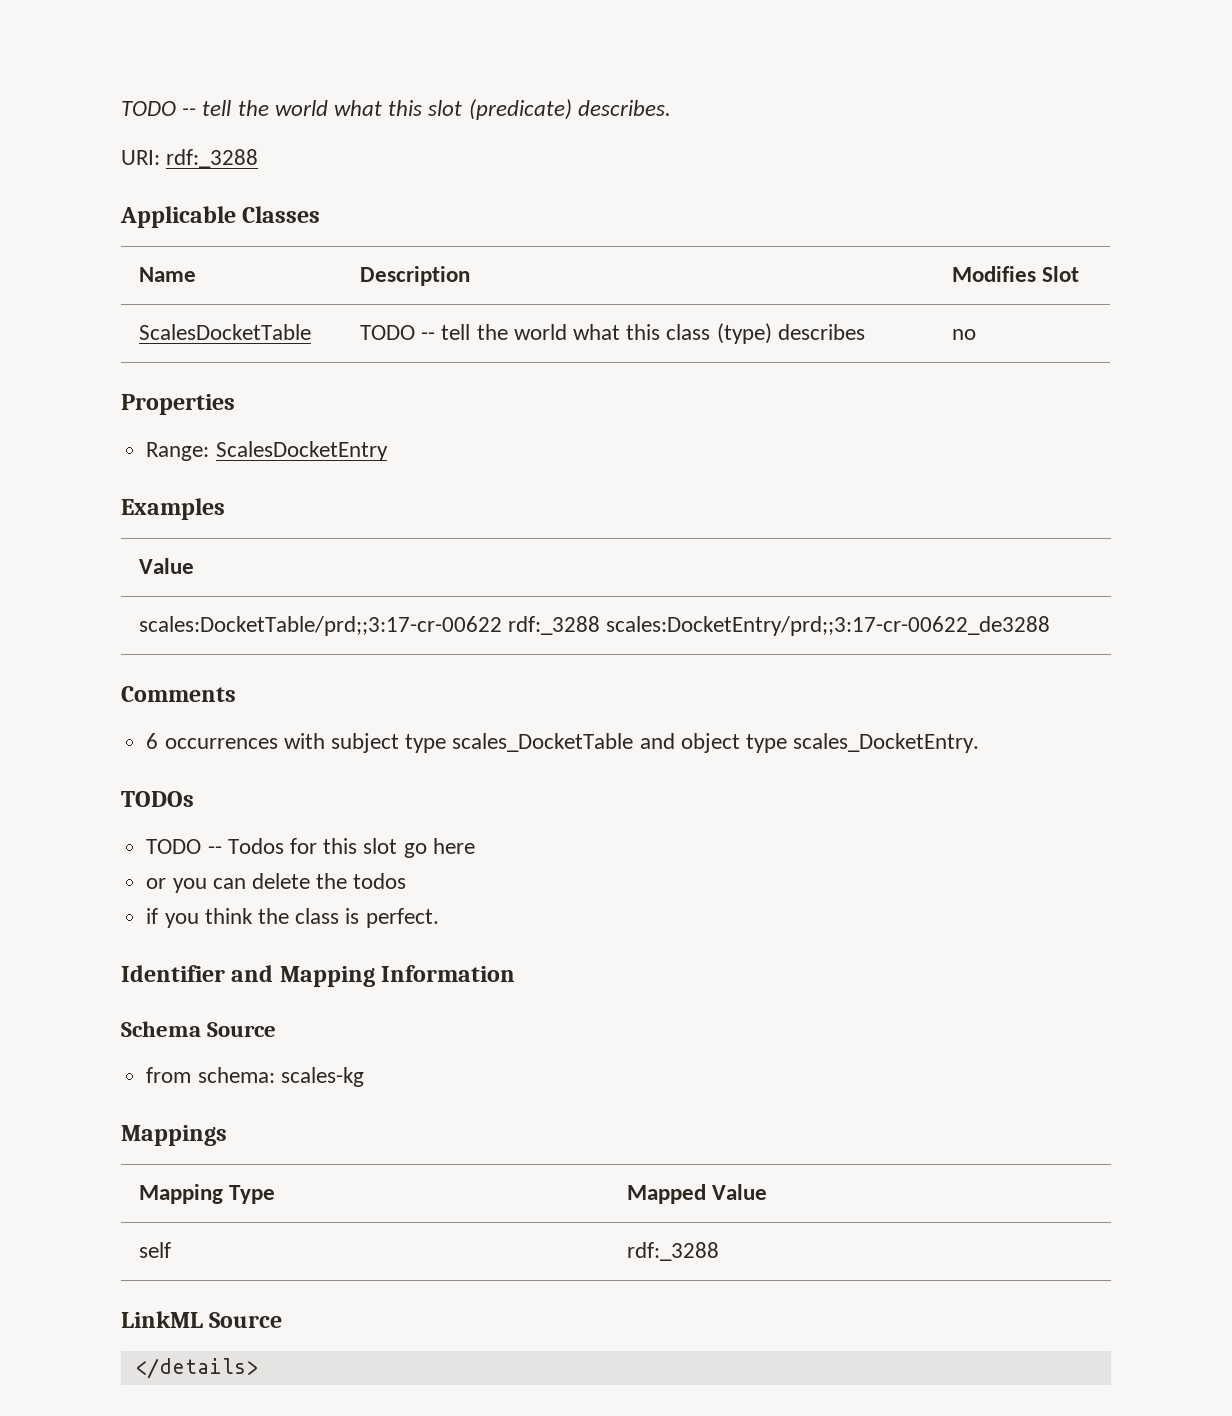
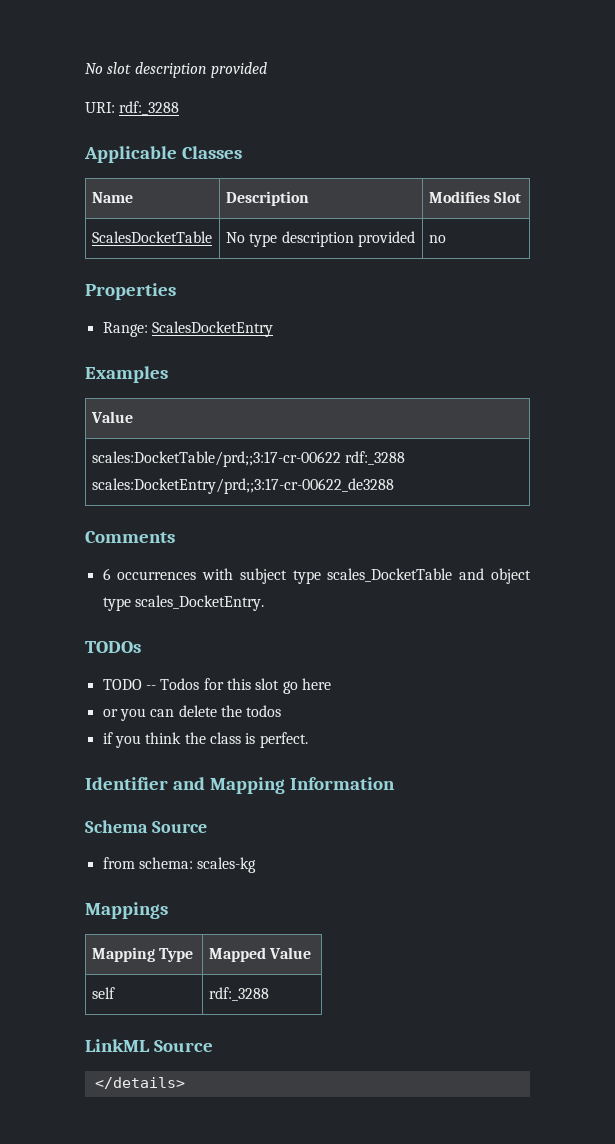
[121,99,671,120] TODO -- tell the world what this slot (predicate) describes. -> [85,62,267,78] No slot description provided
[359,323,865,344] TODO -- tell the world what this class (type) describes -> [225,231,415,247] No type description provided

